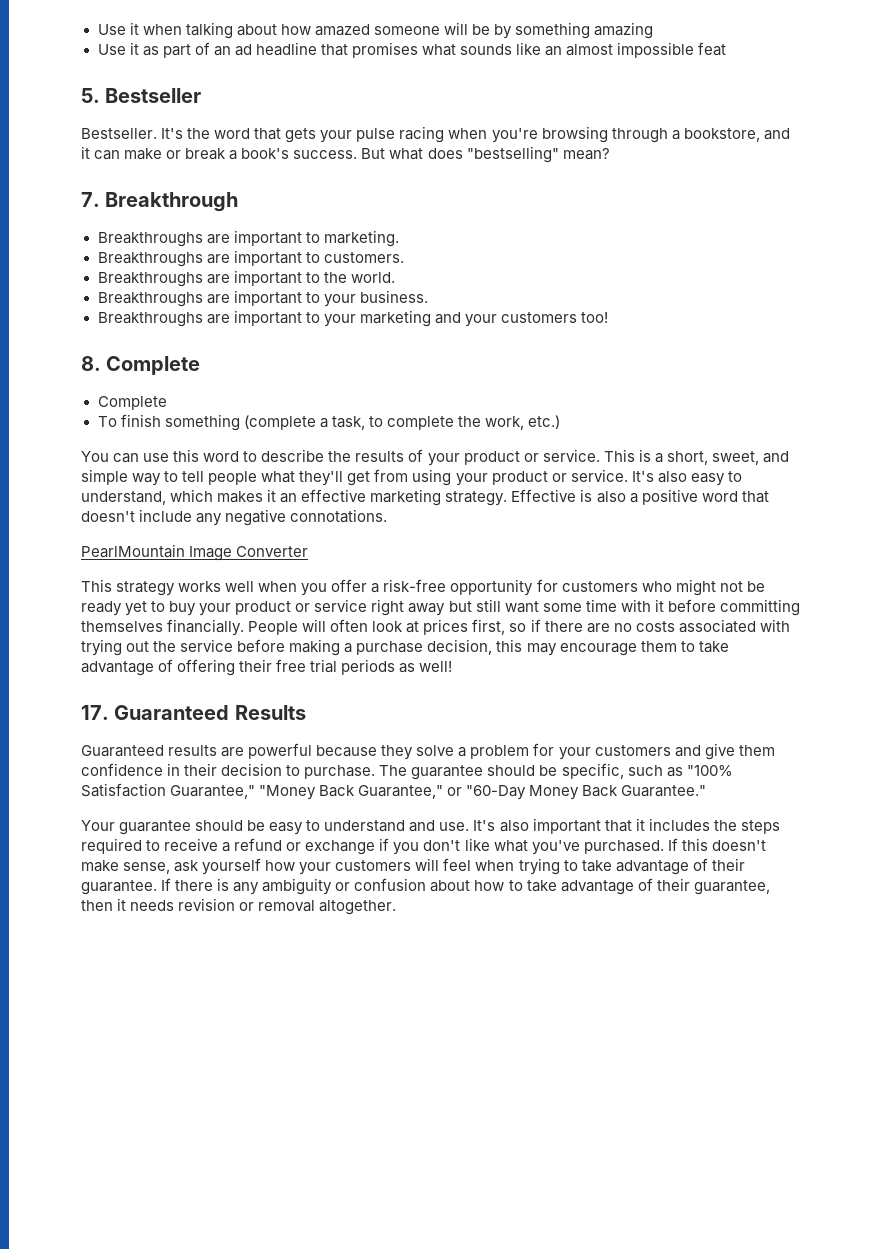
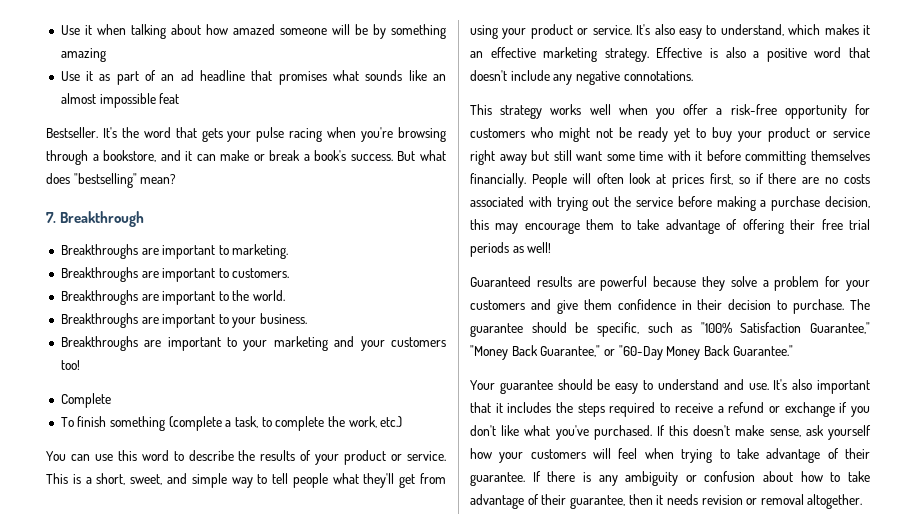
[81,88,202,103] // 5. Bestseller -> (180, 98) none
[81,356,201,375] // 8. Complete -> (80, 365) none
[81,544,309,561] // PearlMountain Image Converter -> (693, 76) none
[81,705,306,720] // 17. Guaranteed Results -> (552, 247) none

